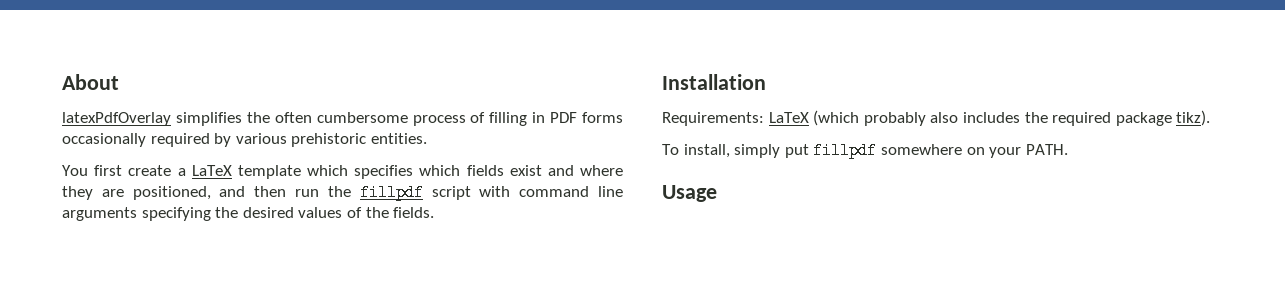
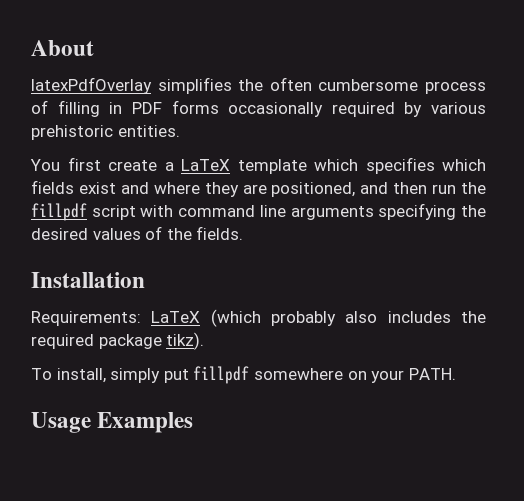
(717, 193) none -> [97,412,194,433] Examples

